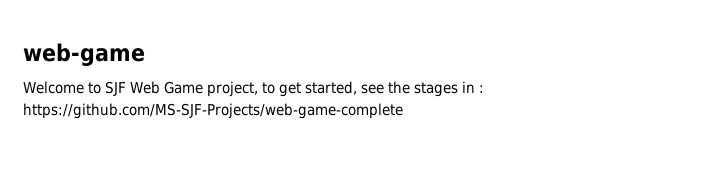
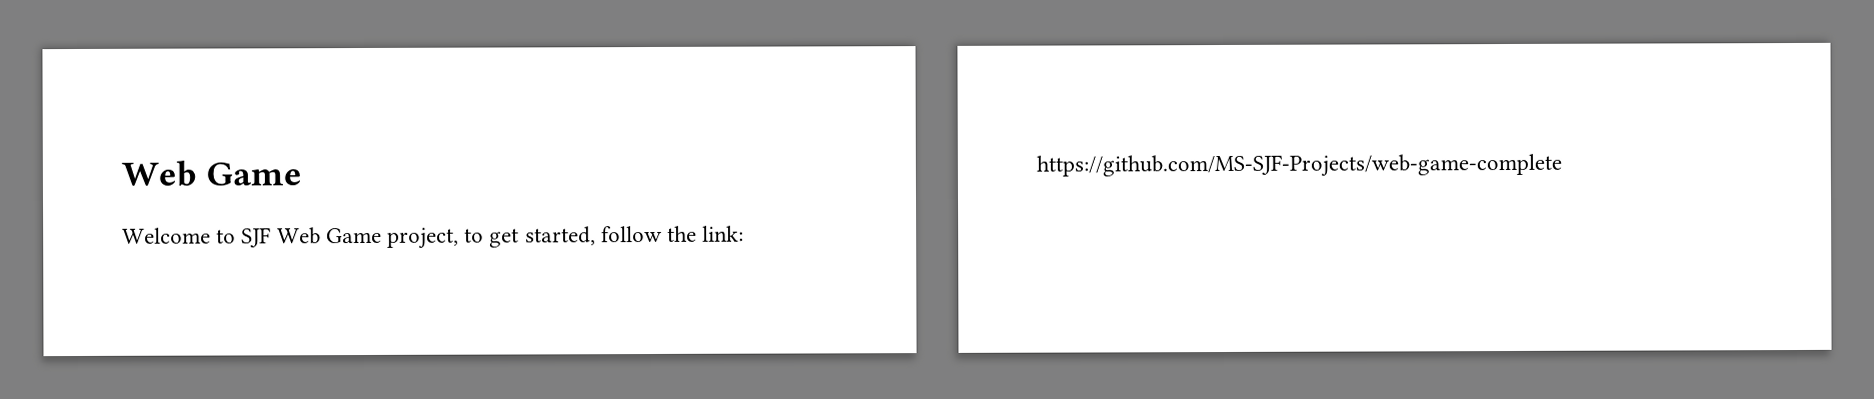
[23,43,145,66] web-game -> [121,160,302,187] Web Game
[361,81,484,97] see the stages in : -> [600,225,745,243] follow the link:

